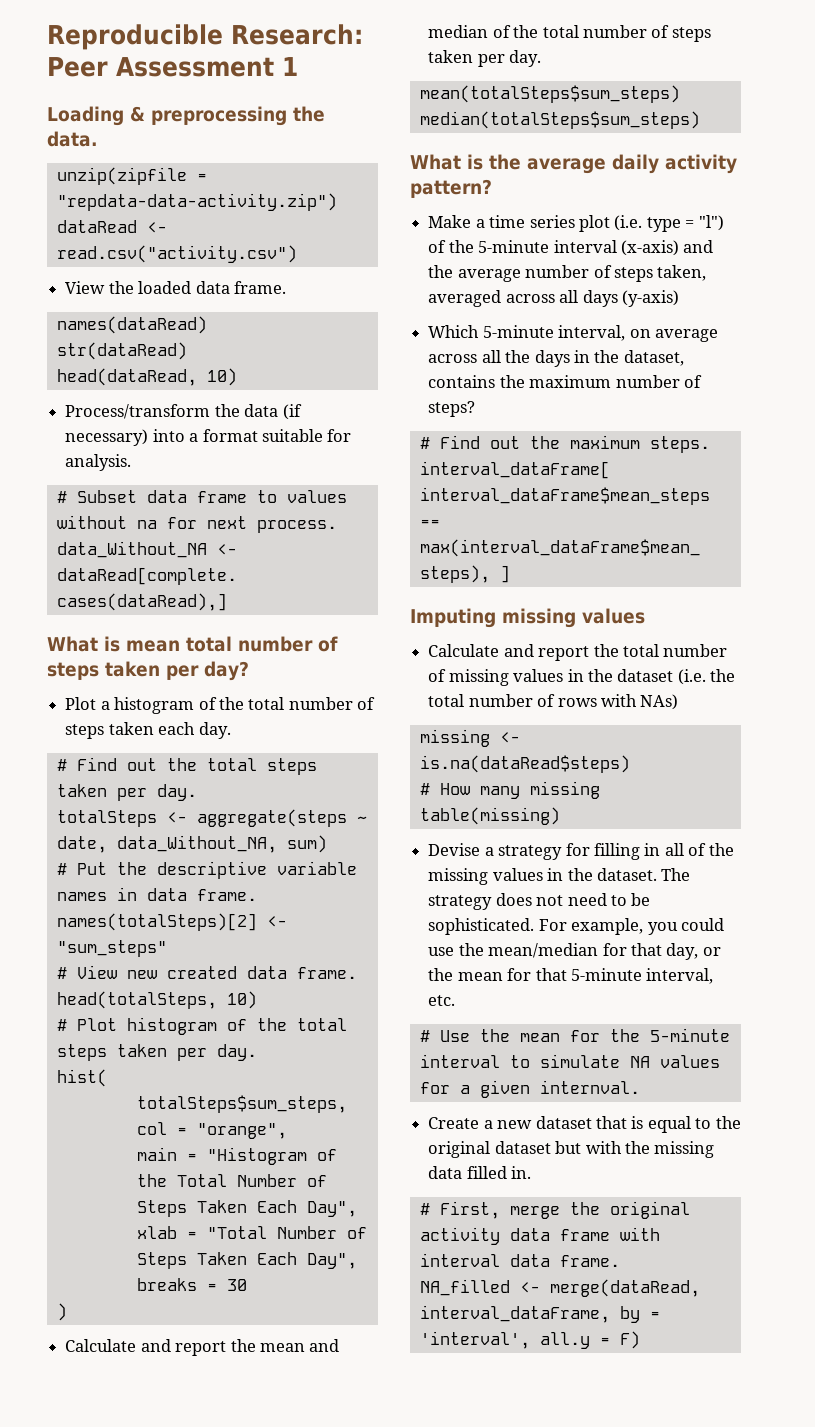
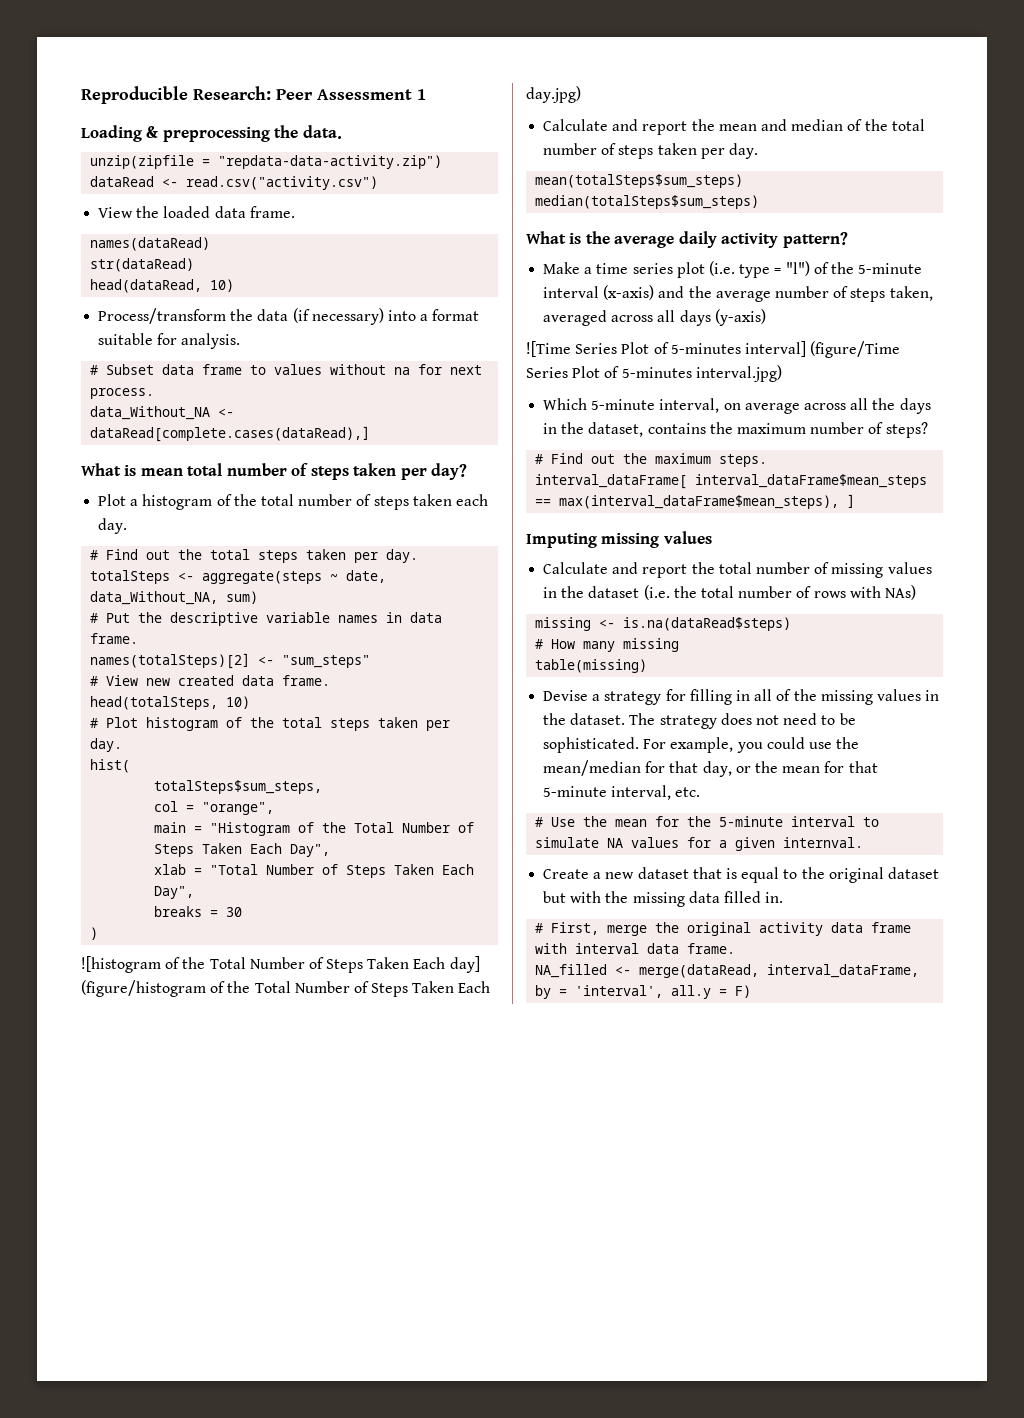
(67, 1312) none -> [81,956,480,973] [81,980,491,997] [526,86,581,103] // ![histogram of the Total Number of Steps Taken Each day] (figure/histogram of the Total Number of Steps Taken Each day.jpg)
(679, 298) none -> [526,341,901,358] [526,365,782,382] // ![Time Series Plot of 5-minutes interval] (figure/Time Series Plot of 5-minutes interval.jpg)

